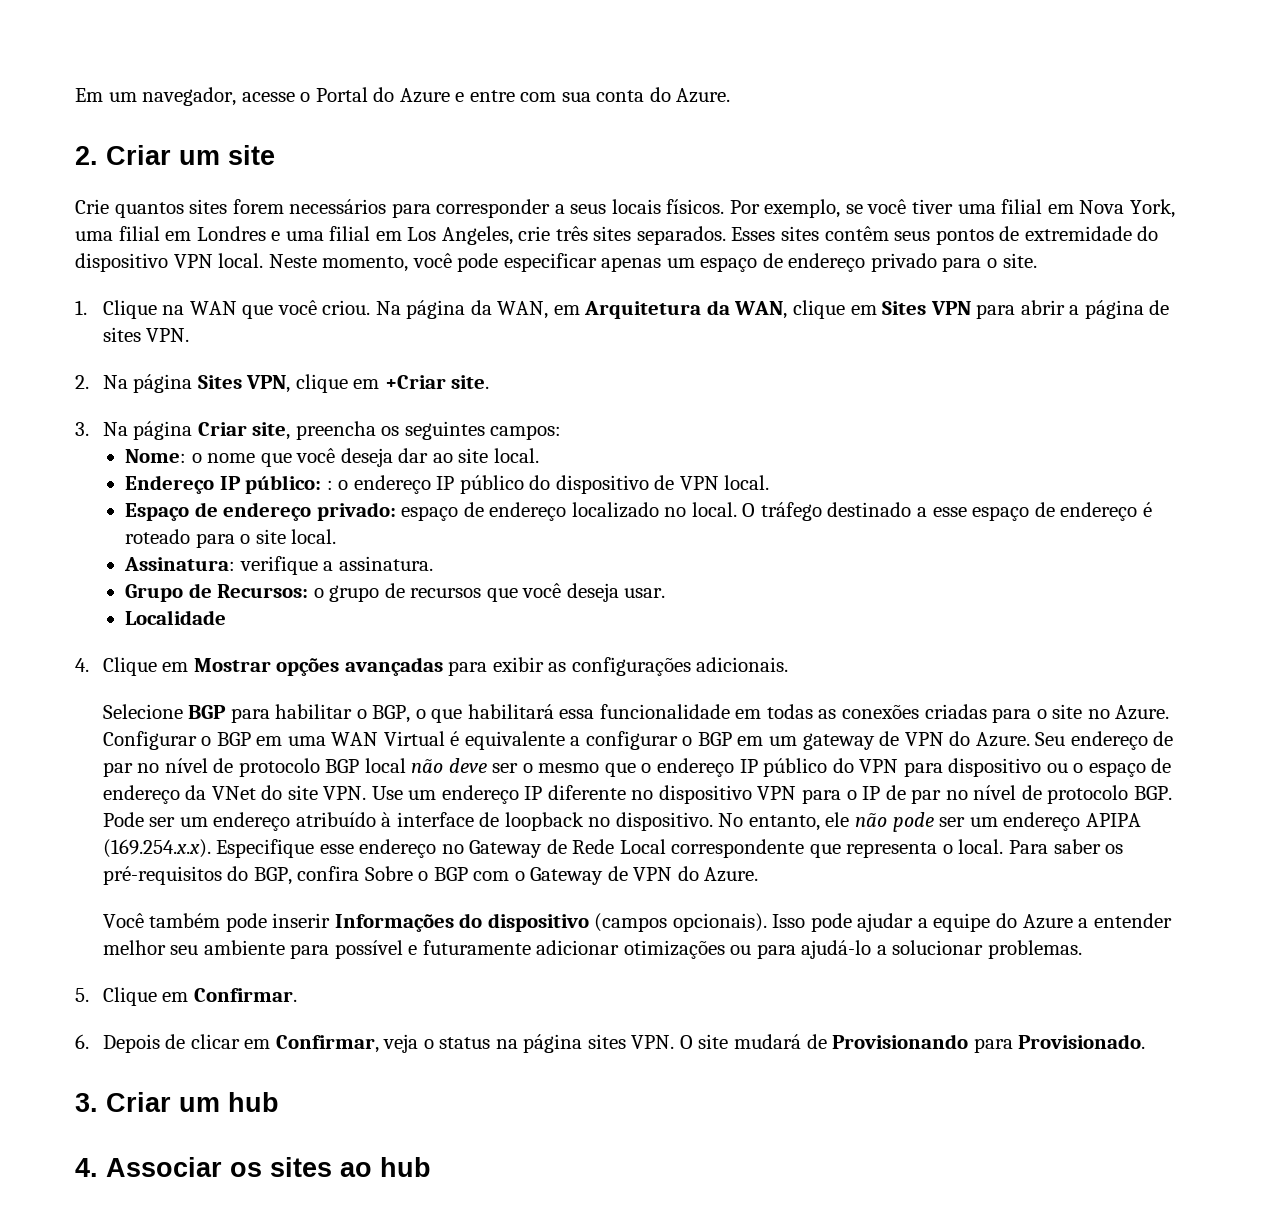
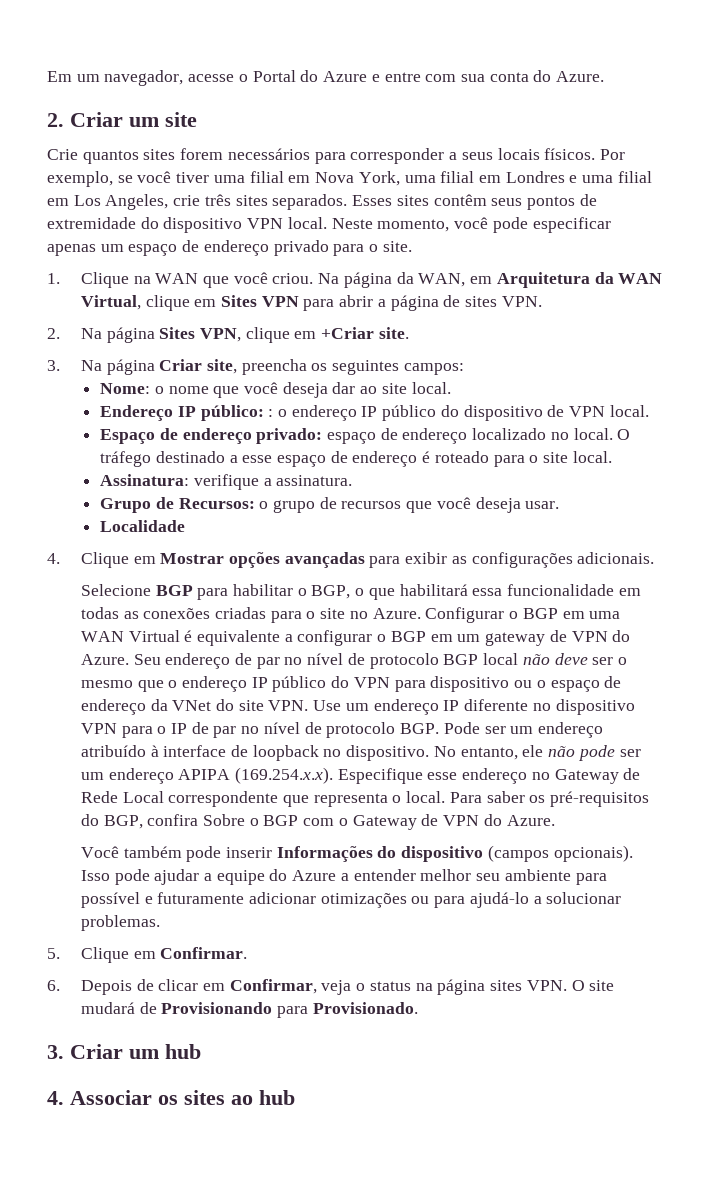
[734,301,788,319] WAN, -> [618,273,663,284] [80,295,141,310] WAN Virtual,

